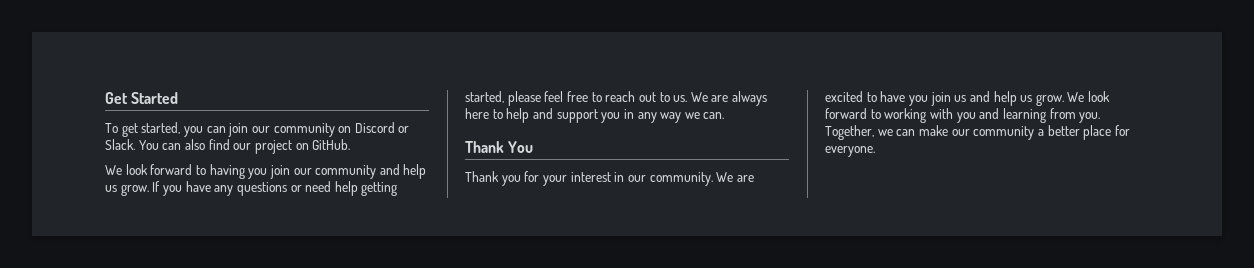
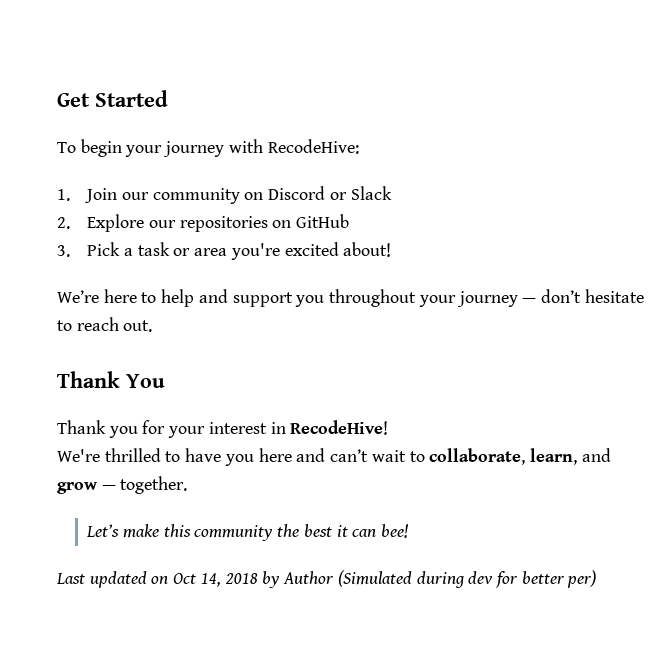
[121,122,249,137] get started, you can join -> [80,139,359,157] [57,188,118,203] begin your journey with RecodeHive: // 1. Join
[105,139,351,154] [105,164,427,179] [105,181,398,196] [465,91,768,106] Slack. You can also find our project on GitHub. // We look forward to having you join our community and help us grow. If you have any questions or need help getting started, please feel free to reach out to us. We are always -> [350,186,392,200] [57,214,350,232] [57,242,392,260] [57,290,99,303] Slack // 2. Explore our repositories on GitHub // 3. Pick a task or area you're excited about! // We’re
[623,109,725,123] in any way we can. -> [329,289,644,307] [57,317,153,332] throughout your journey — don’t hesitate to reach out.
[627,172,754,186] [825,91,1111,106] [825,108,1101,123] [825,125,1130,140] [825,146,875,157] our community. We are excited to have you join us and help us grow. We look forward to working with you and learning from you. Together, we can make our community a better place for everyone. -> [290,420,389,435] [57,448,611,466] [57,476,188,494] [86,524,410,541] [56,570,597,588] RecodeHive! // We're thrilled to have you here and can’t wait to collaborate, learn, and grow — together. // Let’s make this community the best it can bee! // Last updated on Oct 14, 2018 by Author (Simulated during dev for better per)

